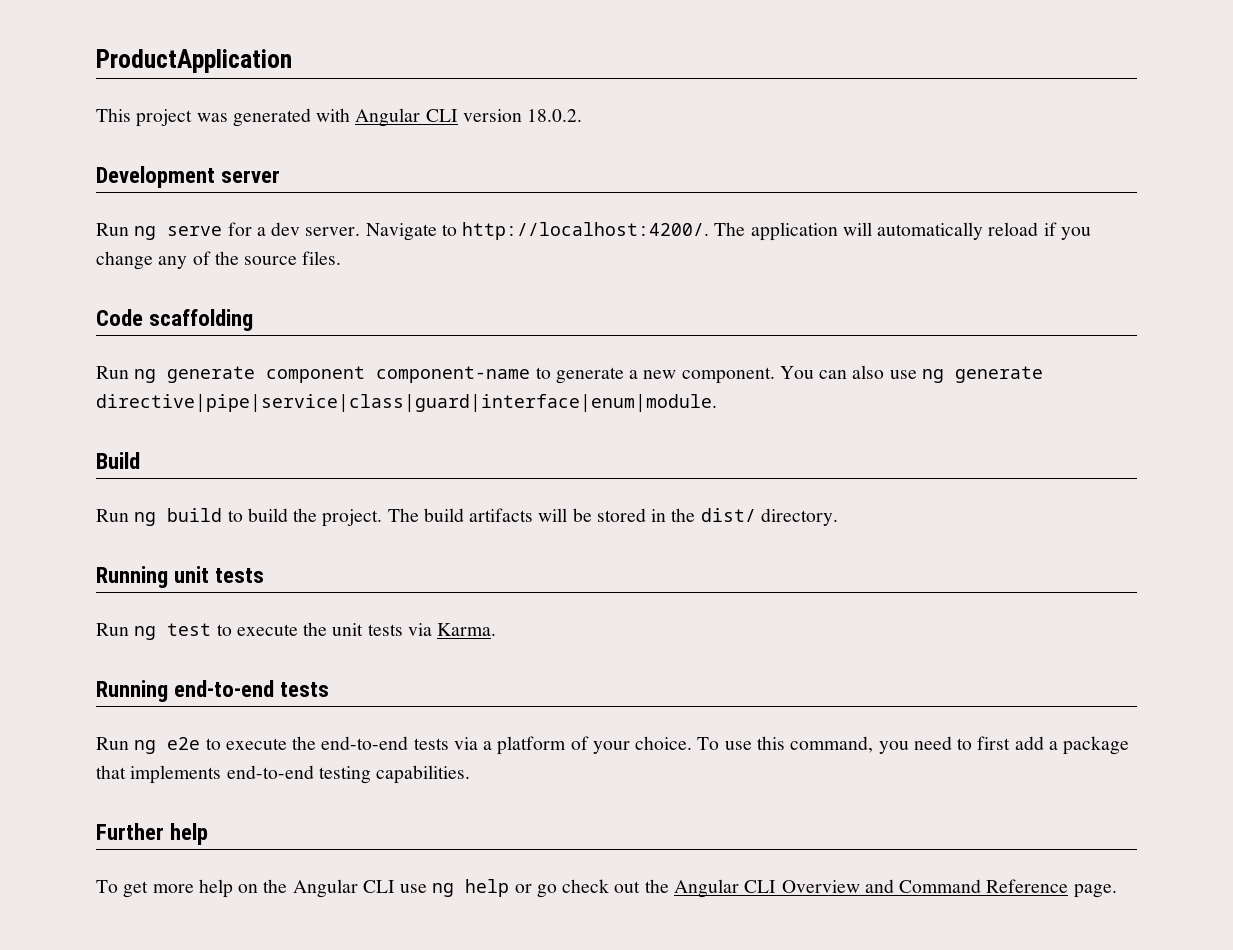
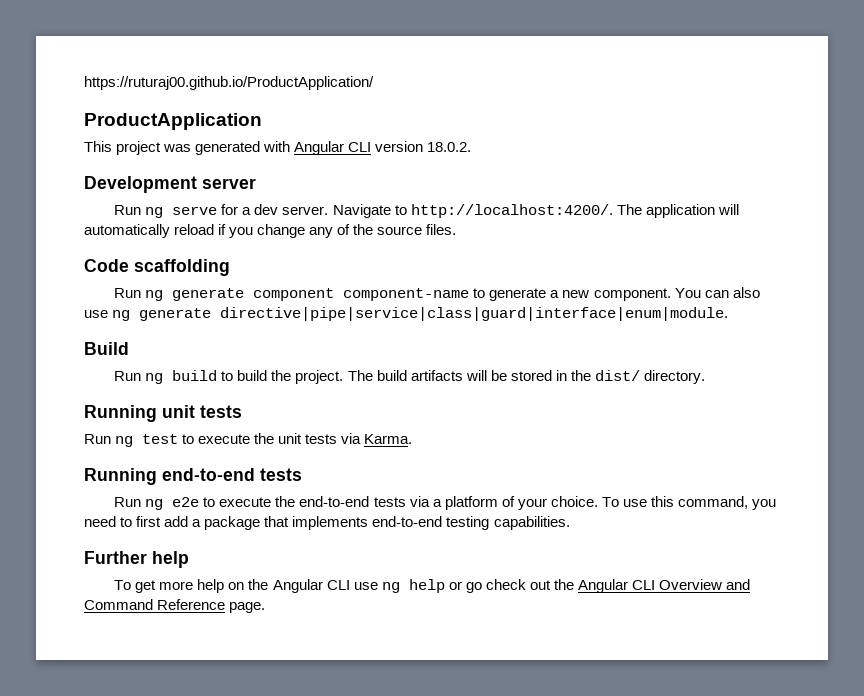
(96, 61) none -> [84,76,374,90] https://ruturaj00.github.io/ProductApplication/ //

